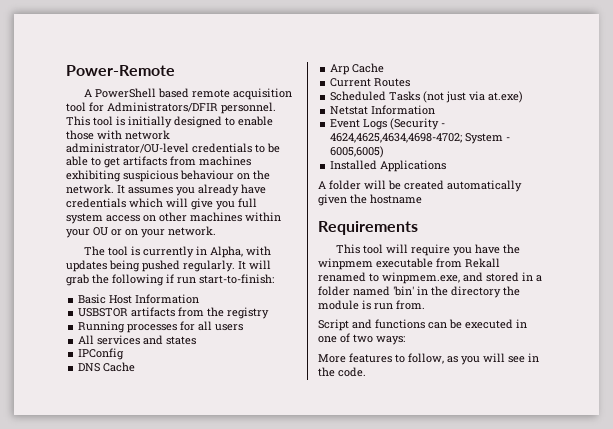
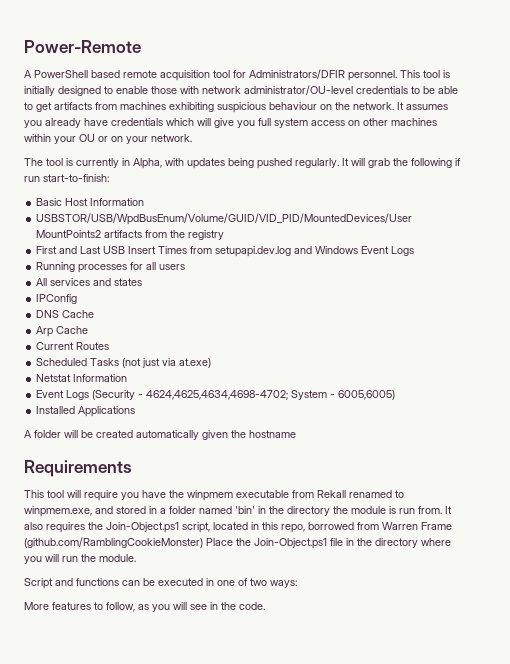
[78,308,129,317] USBSTOR -> [36,213,413,225] [36,230,102,238] USBSTOR/USB/WpdBusEnum/Volume/GUID/VID_PID/MountedDevices/User MountPoints2
(270, 313) none -> [36,246,415,257] // First and Last USB Insert Times from setupapi.dev.log and Windows Event Logs
(425, 305) none -> [445,506,452,514] [24,522,452,533] [24,537,451,549] [24,554,136,564] It also requires the Join-Object.ps1 script, located in this repo, borrowed from Warren Frame (github.com/RamblingCookieMonster) Place the Join-Object.ps1 file in the directory where you will run the module.

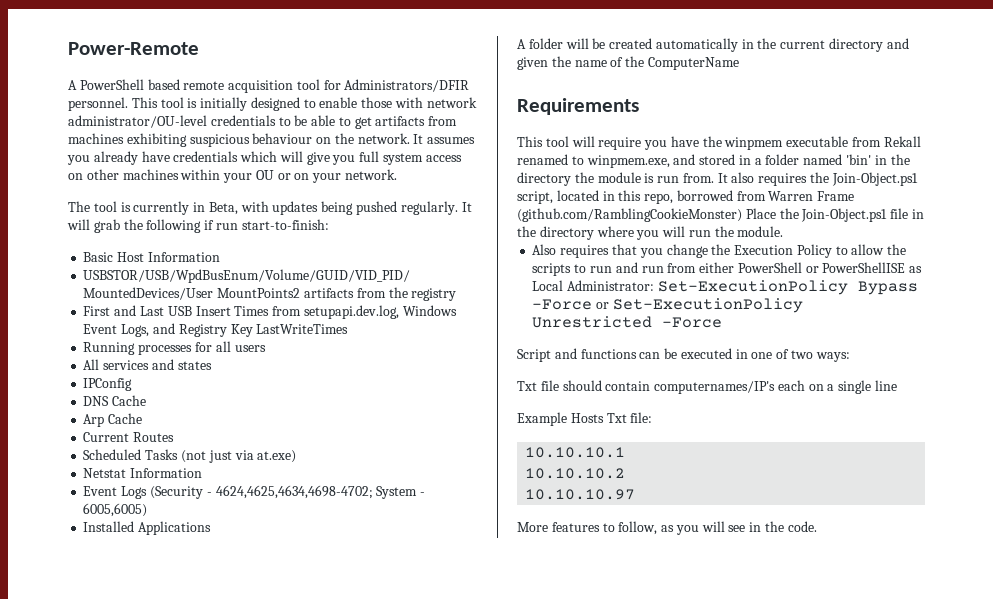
[133,158,162,169] Alpha, -> [208,202,238,215] Beta,
[215,246,415,257] setupapi.dev.log and Windows Event Logs -> [303,305,457,319] [83,323,349,337] setupapi.dev.log, Windows Event Logs, and Registry Key LastWriteTimes
[202,430,296,440] given the hostname -> [741,38,909,52] [517,56,739,70] in the current directory and given the name of the ComputerName
(136, 558) none -> [532,244,907,258] [532,262,923,276] [532,280,918,295] [532,298,803,313] [532,316,723,328] // Also requires that you change the Execution Policy to allow the scripts to run and run from either PowerShell or PowerShellISE as Local Administrator: Set-ExecutionPolicy Bypass -Force or Set-ExecutionPolicy Unrestricted -Force
(297, 584) none -> [517,380,898,394] [517,412,653,426] [525,447,626,458] [525,468,626,479] [525,489,636,500] // Txt file should contain computernames/IP's each on a single line // Example Hosts Txt file: // 10.10.10.1 // 10.10.10.2 // 10.10.10.97

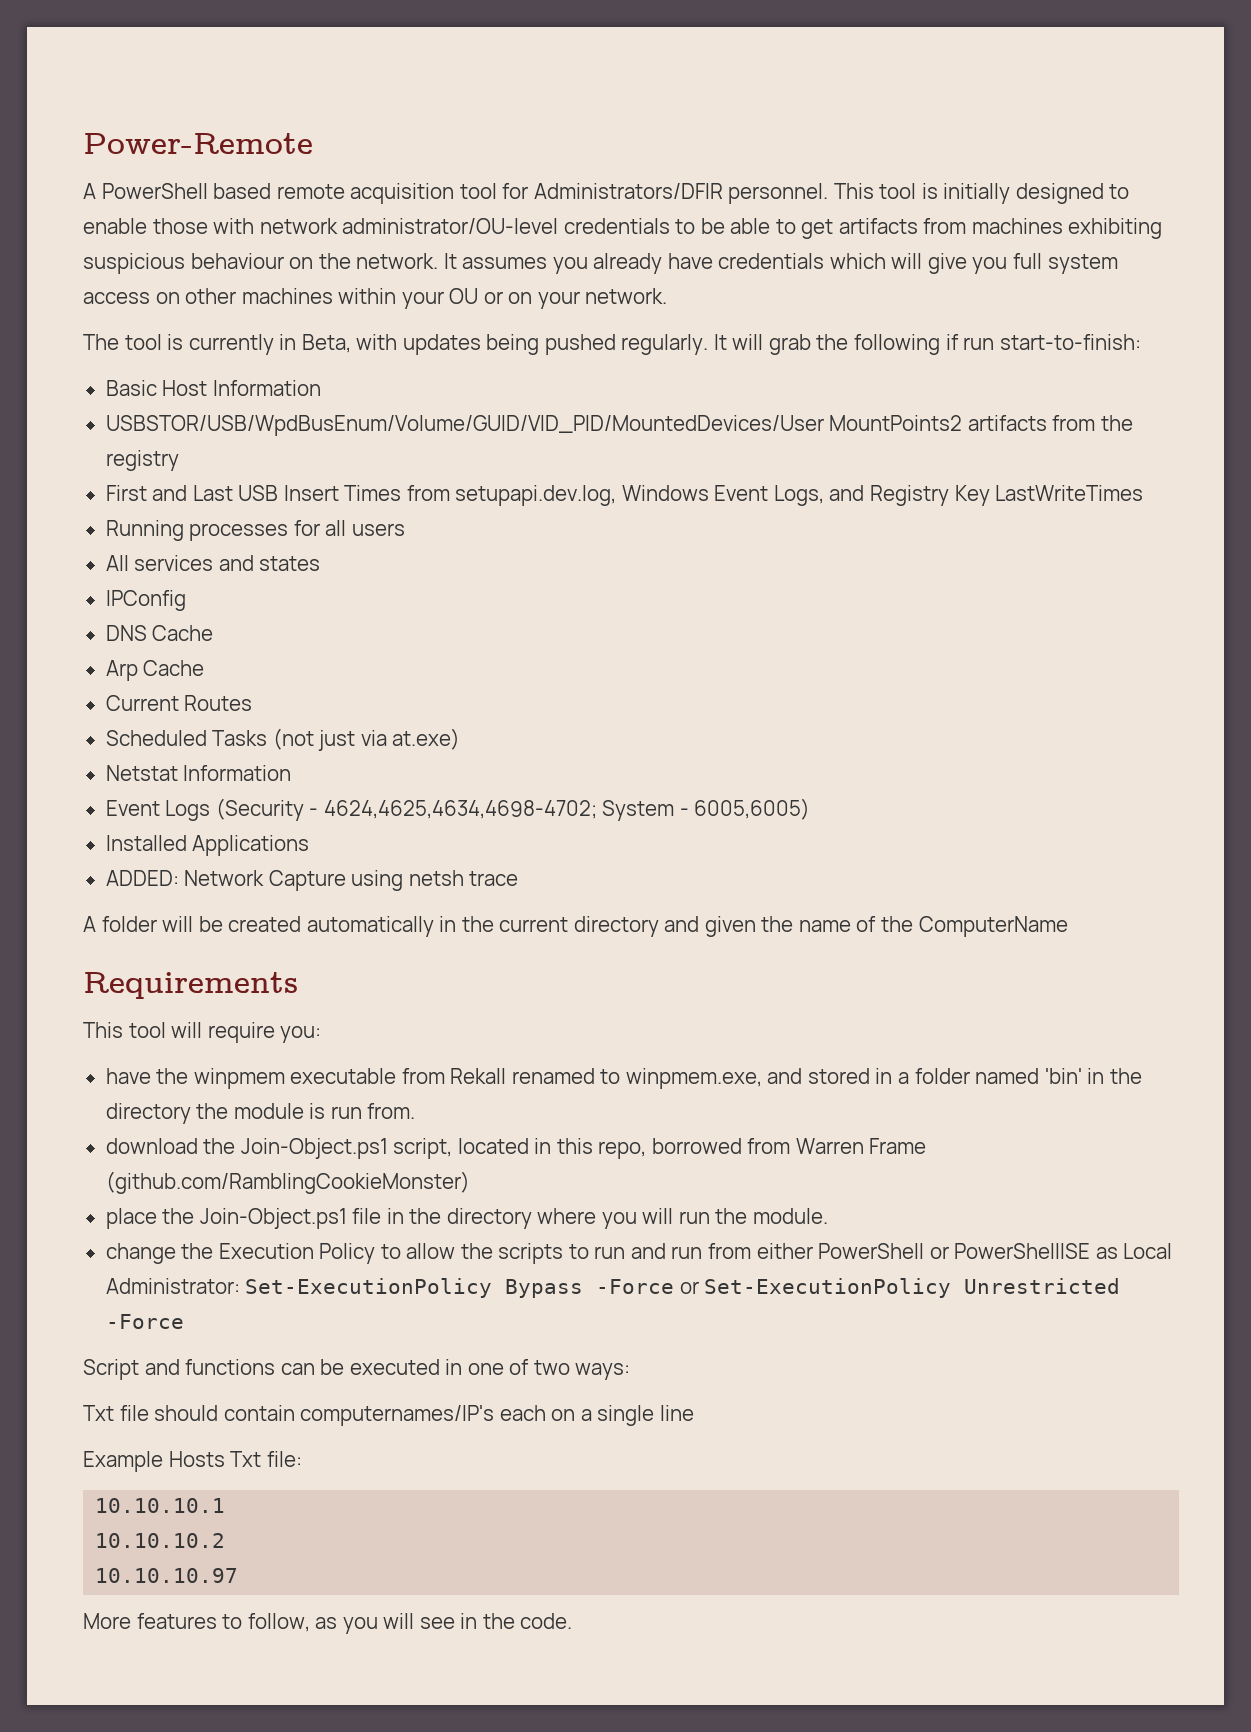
(212, 528) none -> [105,870,519,891] // ADDED: Network Capture using netsh trace
[644,140,668,150] you -> [280,1026,322,1043] you: //
[717,172,808,186] It also requires -> [105,1138,198,1154] // download
[745,208,776,219] Place -> [105,1208,157,1229] // place
[532,244,663,258] Also requires that you -> (828, 1216) none

